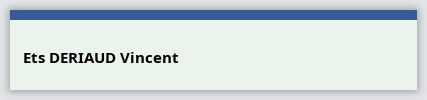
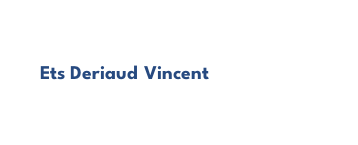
[49,53,117,63] DERIAUD -> [70,65,139,80] Deriaud

